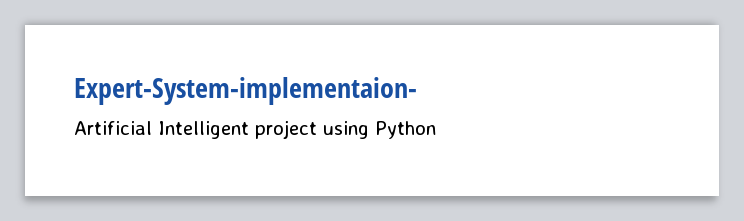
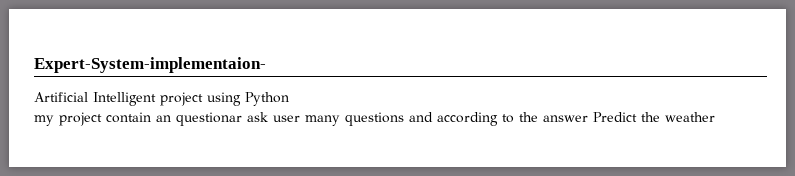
(436, 130) none -> [34,112,715,126] // my project contain an questionar ask user many questions and according to the answer Predict the weather

